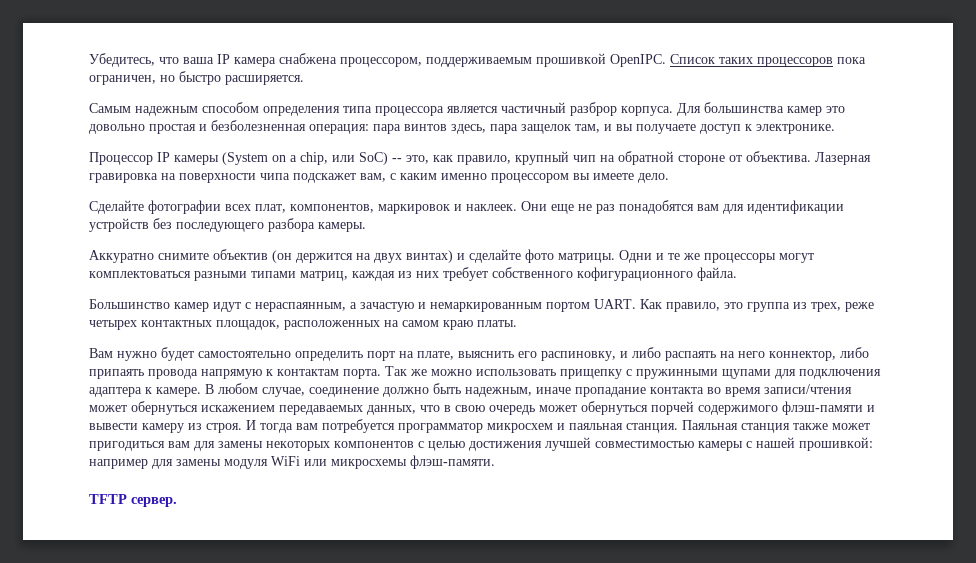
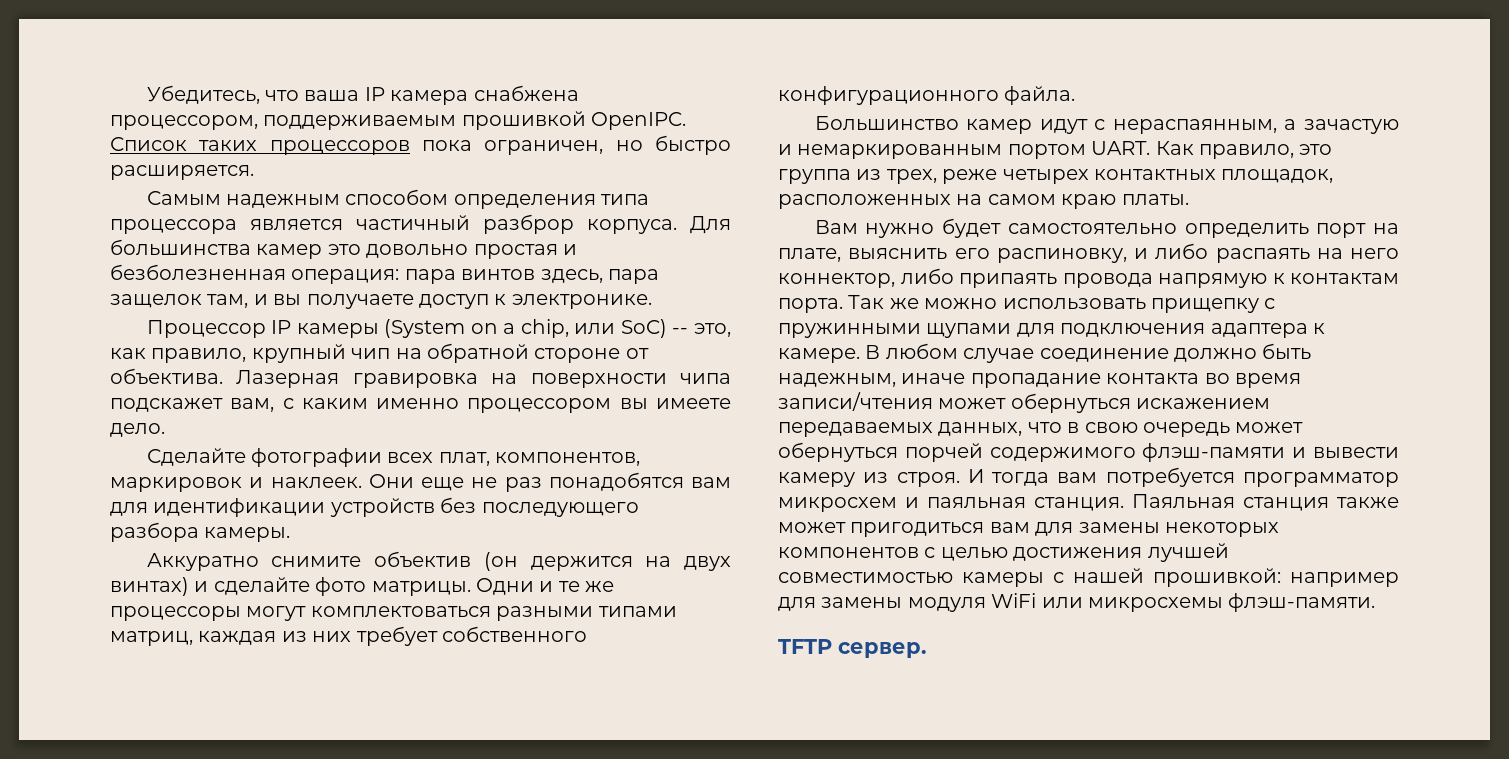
[577,267,693,281] кофигурационного -> [778,86,999,105] конфигурационного
[262,387,305,397] случае, -> [963,348,1035,363] случае

